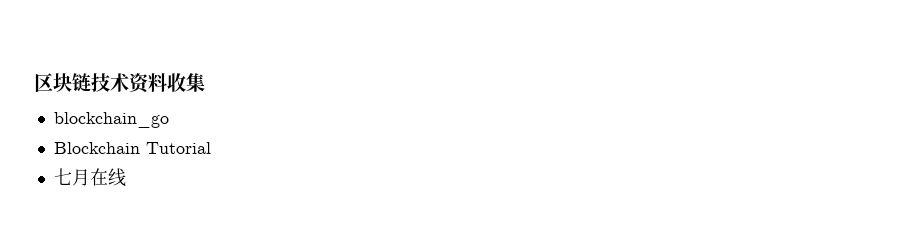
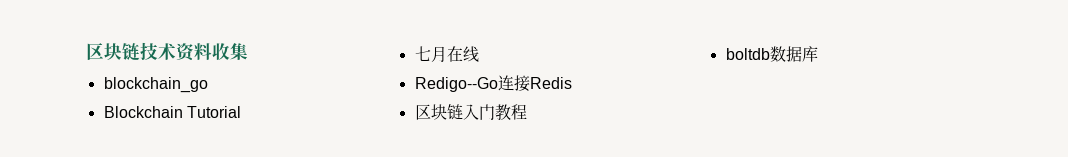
(126, 177) none -> [414,75,572,92] [414,104,527,121] [725,46,818,62] // Redigo--Go连接Redis // 区块链入门教程 // boltdb数据库

